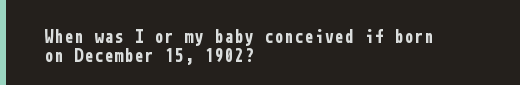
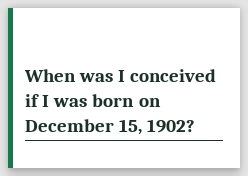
[154,29,384,46] or my baby conceived if -> [130,69,217,82] [25,94,88,107] conceived if I was

